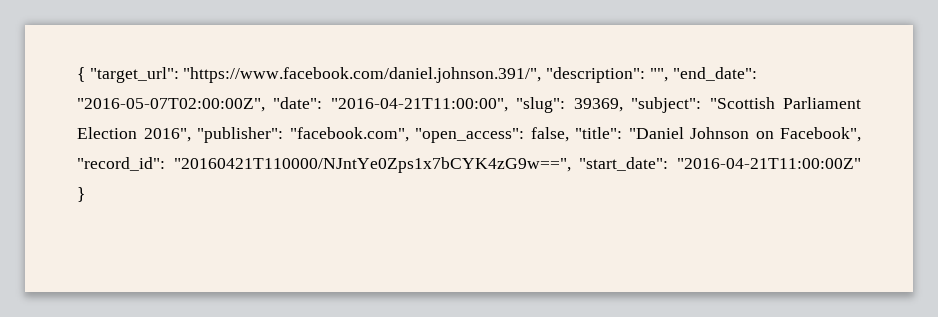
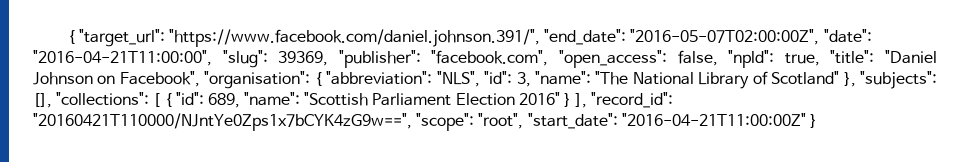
[546,67,668,83] "description": "", -> (540, 38) none
[631,97,862,113] [77,127,191,142] "subject": "Scottish Parliament Election 2016", -> (329, 58) none
(569, 134) none -> [728,50,820,68] "npld": true,
[77,157,571,173] "record_id": "20160421T110000/NJntYe0Zps1x7bCYK4zG9w==", -> [204,71,937,89] [33,92,674,108] [33,113,524,131] "organisation": { "abbreviation": "NLS", "id": 3, "name": "The National Library of Scotland" }, "subjects": [], "collections": [ { "id": 689, "name": "Scottish Parliament Election 2016" } ], "record_id": "20160421T110000/NJntYe0Zps1x7bCYK4zG9w==", "scope": "root",

